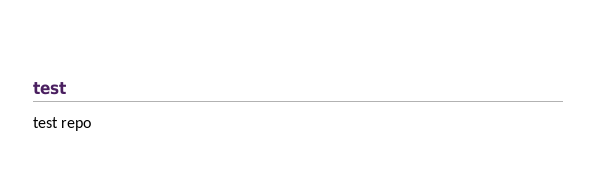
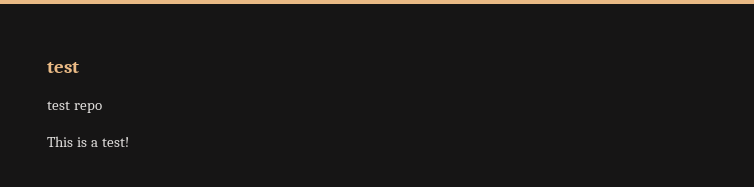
(92, 125) none -> [47,136,129,147] // This is a test!

